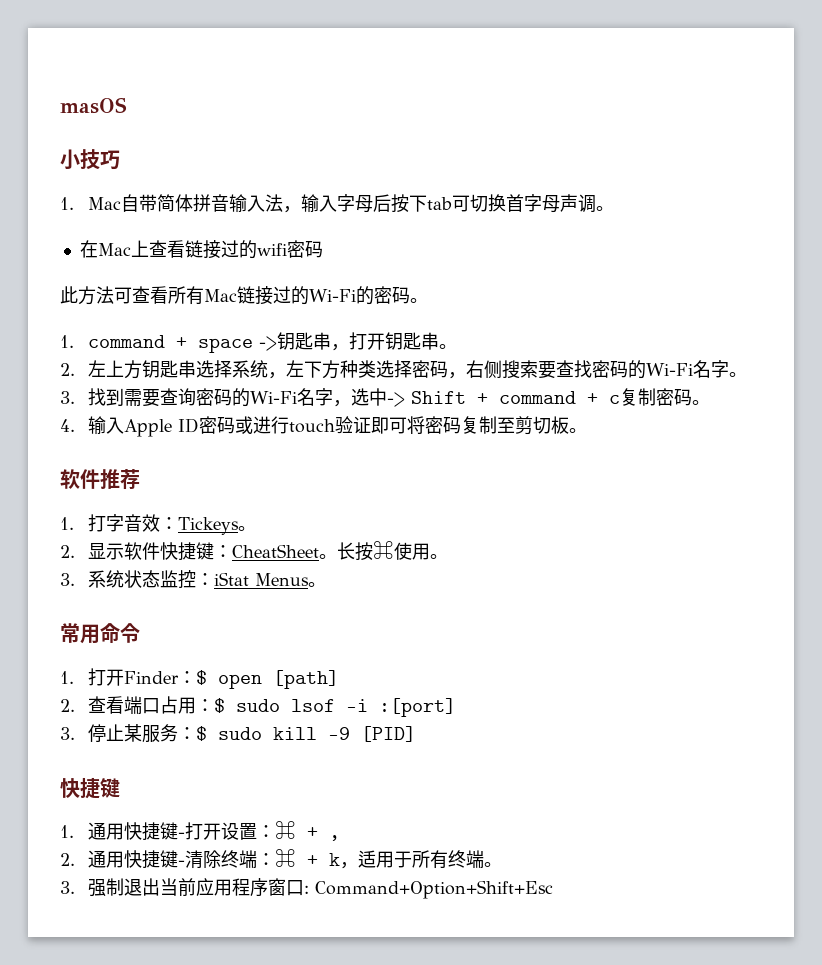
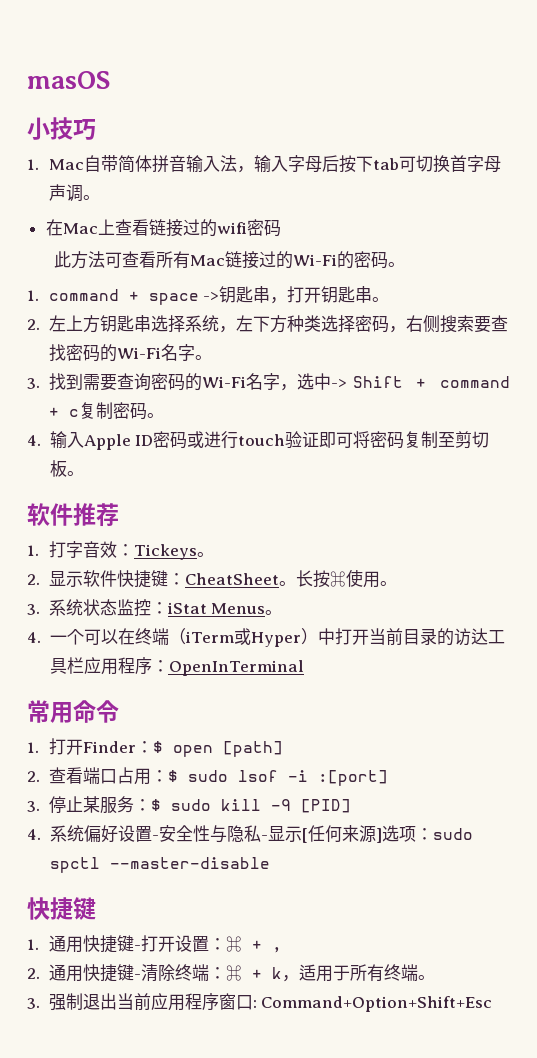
(327, 584) none -> [27,628,506,647] [49,657,305,676] // 4.一个可以在终端（iTerm或Hyper）中打开当前目录的访达工具栏应用程序：OpenInTerminal
(417, 734) none -> [27,825,473,843] [49,857,270,873] // 4.系统偏好设置-安全性与隐私-显示[任何来源]选项：sudo spctl --master-disable

